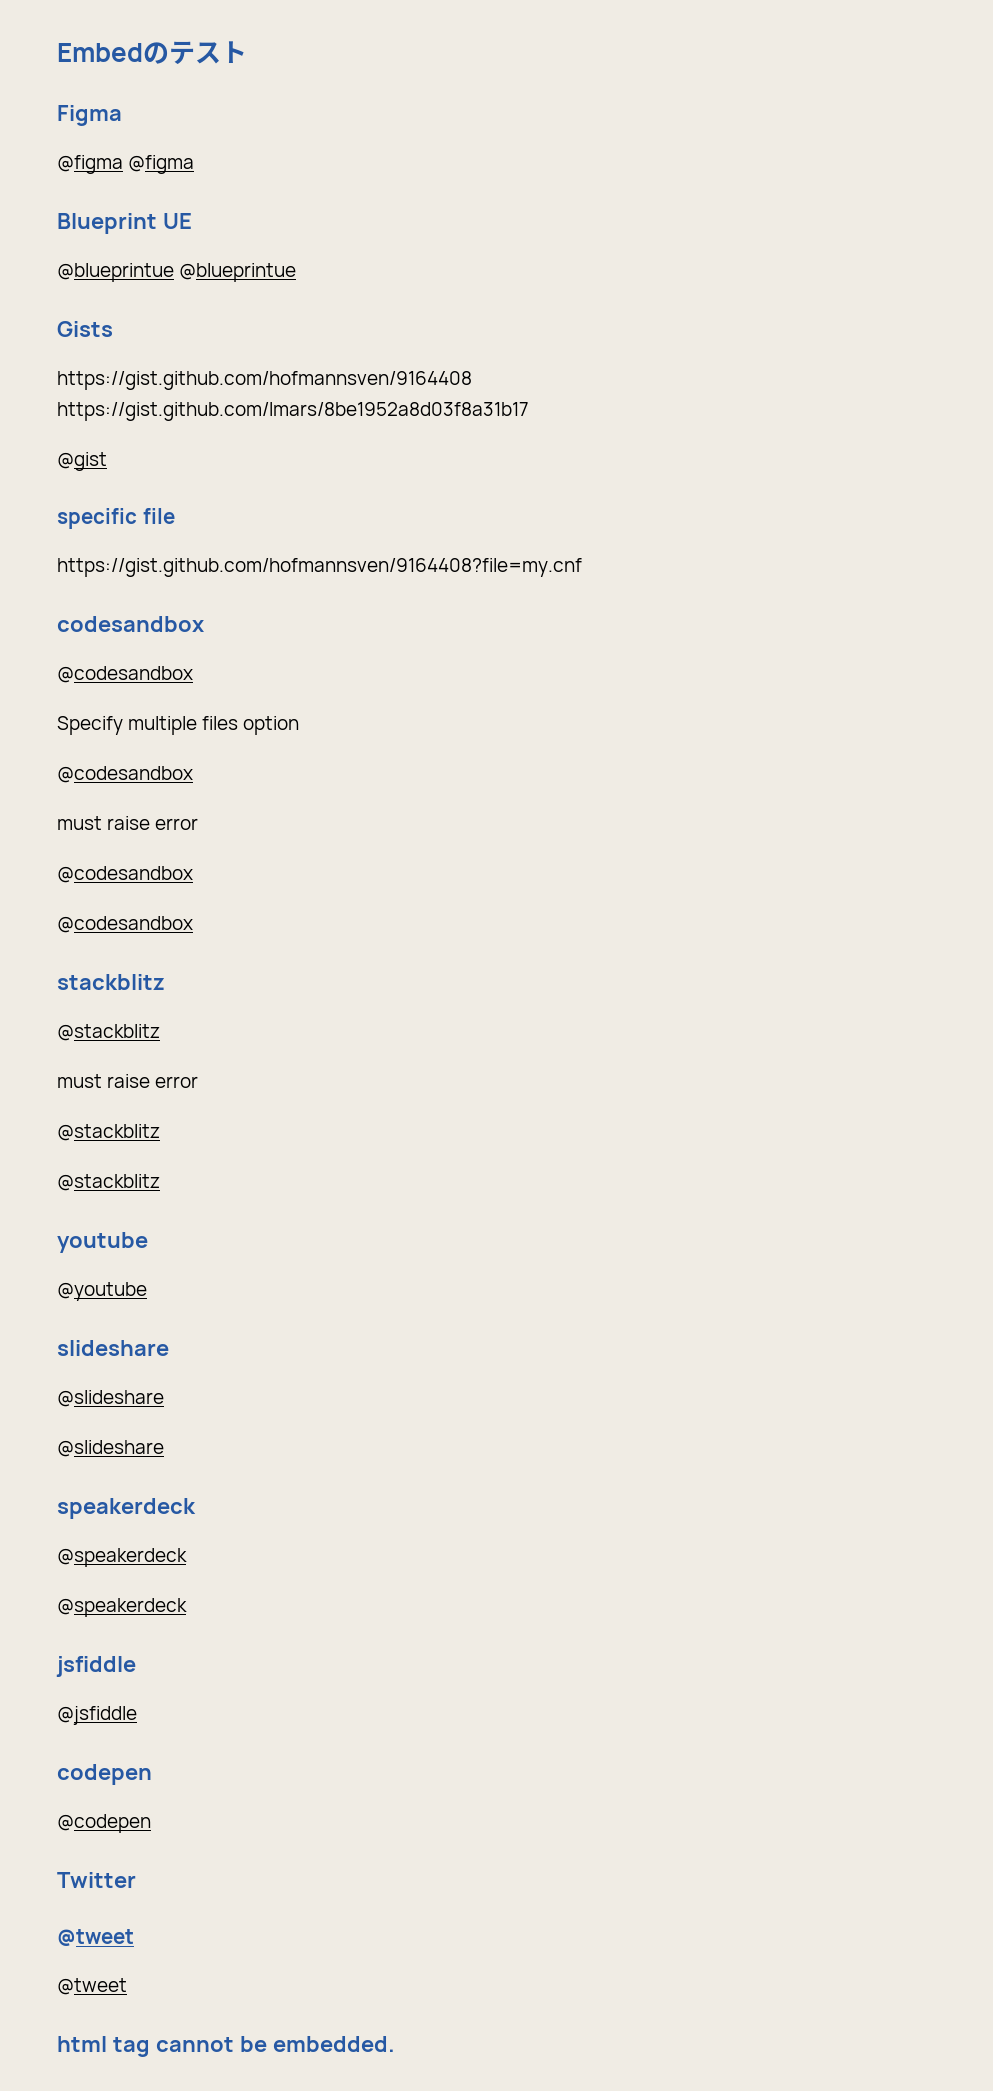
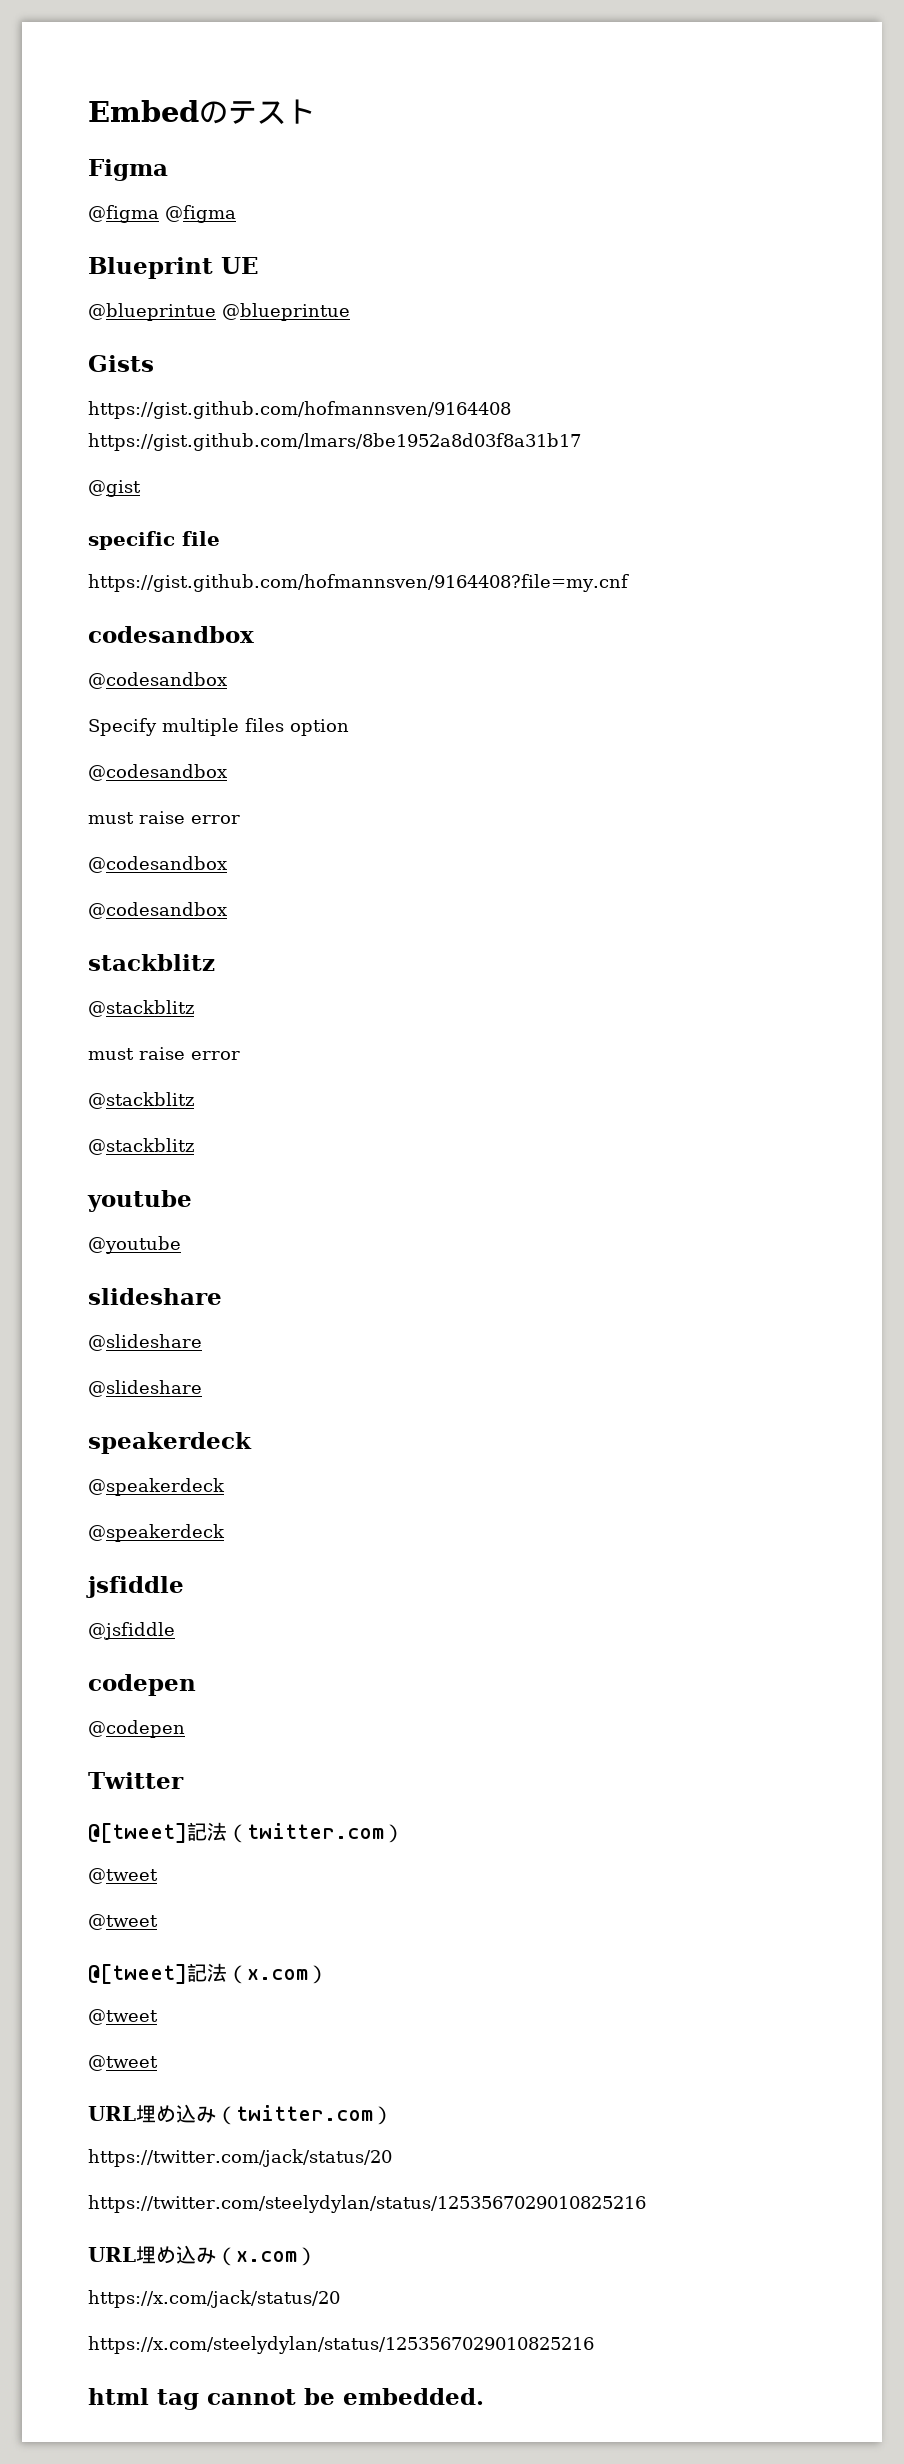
[57,1929,134,1946] [57,1978,127,1995] @tweet // @tweet -> [88,1822,404,1843] [88,1868,158,1884] [88,1914,158,1930] [88,1963,328,1984] [88,2009,158,2025] [88,2055,158,2071] [88,2104,393,2125] [88,2149,392,2167] [88,2195,646,2213] [88,2245,317,2266] [88,2290,340,2308] [88,2336,594,2354] @[tweet]記法（twitter.com） // @tweet // @tweet // @[tweet]記法（x.com） // @tweet // @tweet // URL埋め込み（twitter.com） // https://twitter.com/jack/status/20 // https://twitter.com/steelydylan/status/1253567029010825216 // URL埋め込み（x.com） // https://x.com/jack/status/20 // https://x.com/steelydylan/status/1253567029010825216

